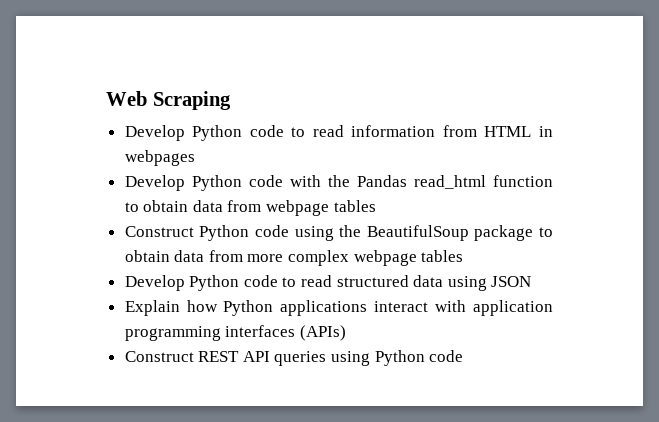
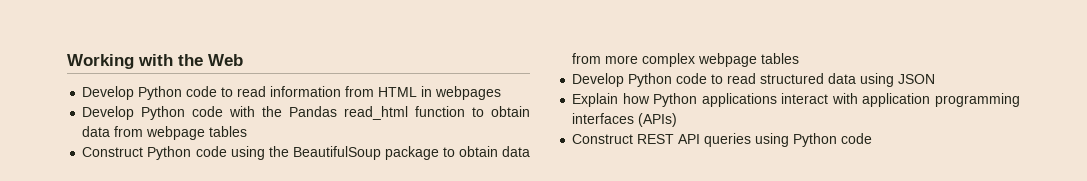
(106, 98) none -> [67,54,203,69] Working with the
[152,91,231,110] Scraping -> (243, 60) none

